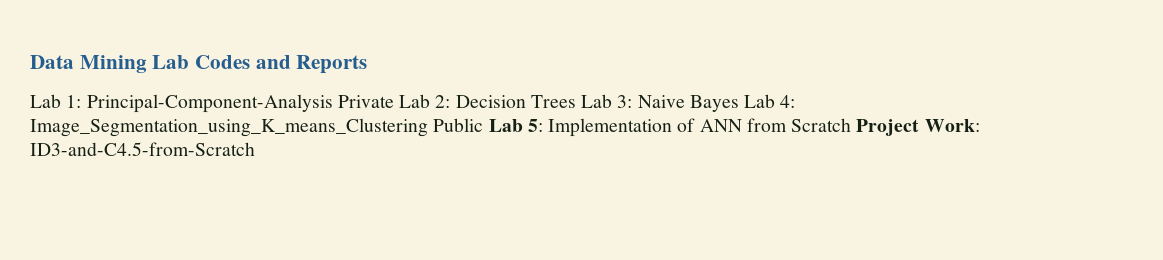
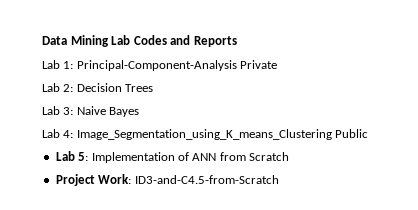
(394, 101) none -> (278, 64) //
(576, 101) none -> (154, 88) //
(739, 103) none -> (140, 112) //
(484, 125) none -> (369, 133) //
(852, 125) none -> (289, 156) //

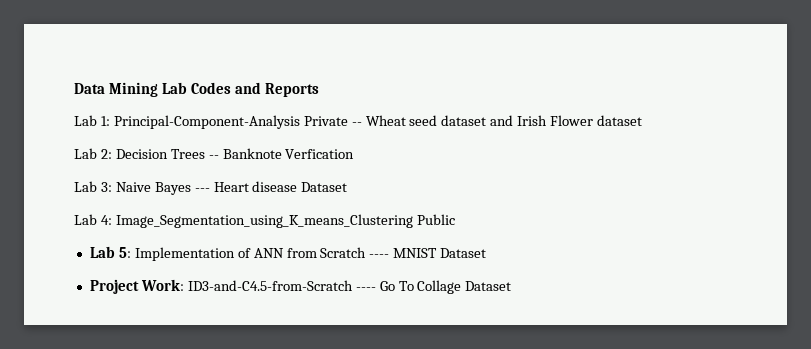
(278, 64) none -> [351,115,643,126] -- Wheat seed dataset and Irish Flower dataset
(154, 88) none -> [208,148,355,159] -- Banknote Verfication
(140, 112) none -> [194,181,348,192] --- Heart disease Dataset
(289, 156) none -> [369,248,487,258] ---- MNIST Dataset
(279, 179) none -> [355,280,512,294] ---- Go To Collage Dataset

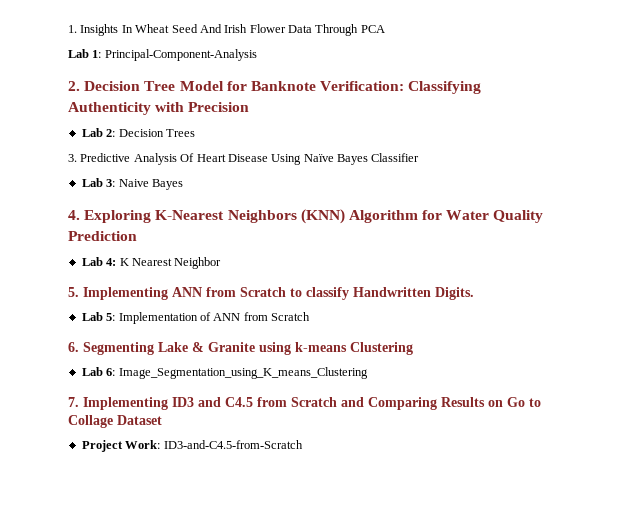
[74,82,320,97] [74,115,643,129] [74,148,355,159] [74,181,348,195] [74,214,455,228] Data Mining Lab Codes and Reports // Lab 1: Principal-Component-Analysis Private -- Wheat seed dataset and Irish Flower dataset // Lab 2: Decision Trees -- Banknote Verfication // Lab 3: Naive Bayes --- Heart disease Dataset // Lab 4: Image_Segmentation_using_K_means_Clustering Public -> [68,24,385,36] [68,49,257,61] [68,81,482,94] [68,102,250,115] [81,128,195,137] [68,153,420,165] [81,178,183,190] [68,209,544,224] [68,231,137,241] [81,257,222,269] [68,287,474,300] 1. Insights In Wheat Seed And Irish Flower Data Through PCA // Lab 1: Principal-Component-Analysis // 2. Decision Tree Model for Banknote Verification: Classifying Authenticity with Precision // Lab 2: Decision Trees // 3. Predictive Analysis Of Heart Disease Using Naïve Bayes Classifier // Lab 3: Naive Bayes // 4. Exploring K-Nearest Neighbors (KNN) Algorithm for Water Quality Prediction // Lab 4: K Nearest Neighbor // 5. Implementing ANN from Scratch to classify Handwritten Digits.
[369,248,438,258] ---- MNIST -> [68,342,413,355] [81,367,368,379] [68,397,541,410] [68,415,113,428] // 6. Segmenting Lake & Granite using k-means Clustering // Lab 6: Image_Segmentation_using_K_means_Clustering // 7. Implementing ID3 and C4.5 from Scratch and Comparing Results on Go to Collage
[355,280,512,294] ---- Go To Collage Dataset -> (303, 444) none

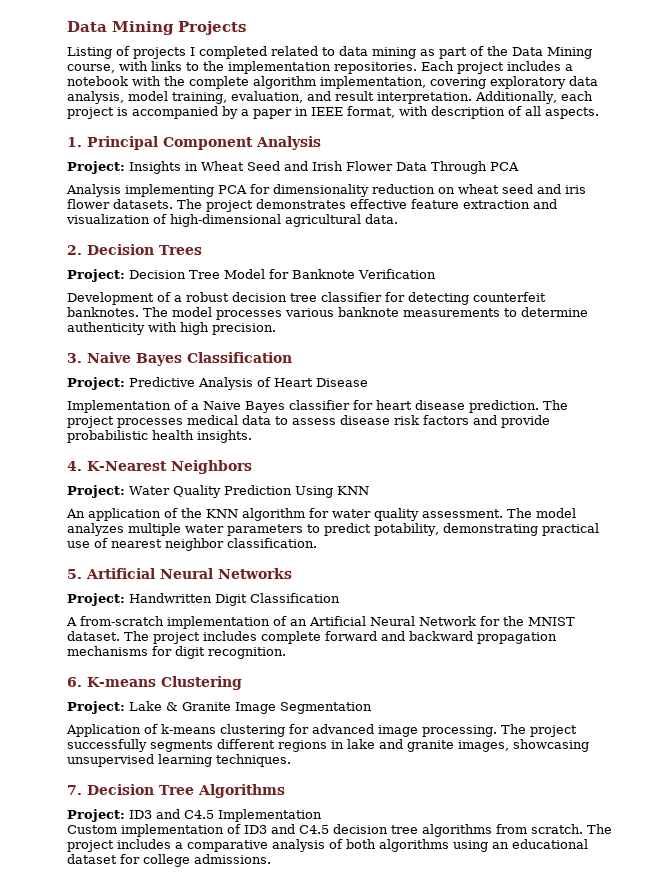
[68,24,133,36] 1. Insights In -> [67,21,246,35] [67,46,592,59] [67,61,573,74] [67,76,598,89] [67,91,593,104] [67,106,599,119] [67,136,321,150] [67,161,198,174] Data Mining Projects // Listing of projects I completed related to data mining as part of the Data Mining course, with links to the implementation repositories. Each project includes a notebook with the complete algorithm implementation, covering exploratory data analysis, model training, evaluation, and result interpretation. Additionally, each project is accompanied by a paper in IEEE format, with description of all aspects. // 1. Principal Component Analysis // Project: Insights in
[199,24,222,33] And -> [284,161,308,171] and
[68,49,257,61] Lab 1: Principal-Component-Analysis -> [66,184,586,197] [67,199,557,212] [66,214,398,227] Analysis implementing PCA for dimensionality reduction on wheat seed and iris flower datasets. The project demonstrates effective feature extraction and visualization of high-dimensional agricultural data.
(141, 86) none -> [159,245,202,255] [67,269,186,282] Trees // Project: Decision
[320,81,482,94] [68,102,250,115] [81,128,195,137] [68,154,77,162] Verification: Classifying Authenticity with Precision // Lab 2: Decision Trees // 3. -> [358,269,436,279] [67,292,546,305] [67,307,588,320] [67,322,276,335] [67,352,292,366] [67,377,125,390] Verification // Development of a robust decision tree classifier for detecting counterfeit banknotes. The model processes various banknote measurements to determine authenticity with high precision. // 3. Naive Bayes Classification // Project:
[180,153,195,162] Of -> [257,377,271,387] of
[271,153,420,165] [81,178,183,190] Using Naïve Bayes Classifier // Lab 3: Naive Bayes -> [67,400,568,413] [67,415,550,428] [67,430,252,443] // Implementation of a Naive Bayes classifier for heart disease prediction. The project processes medical data to assess disease risk factors and provide probabilistic health insights.
[84,210,152,223] Exploring -> (82, 466) none
[300,209,443,224] (KNN) Algorithm for -> [67,485,125,498] // Project:
[81,257,222,269] [68,287,474,300] [81,312,310,324] [68,342,413,355] [81,367,368,379] [68,397,541,410] [68,415,162,428] [81,440,303,452] // Lab 4: K Nearest Neighbor // 5. Implementing ANN from Scratch to classify Handwritten Digits. // Lab 5: Implementation of ANN from Scratch // 6. Segmenting Lake & Granite using k-means Clustering // Lab 6: Image_Segmentation_using_K_means_Clustering // 7. Implementing ID3 and C4.5 from Scratch and Comparing Results on Go to Collage Dataset // Project Work: ID3-and-C4.5-from-Scratch -> [294,486,369,498] [66,508,576,521] [67,523,599,536] [67,538,317,551] [67,568,292,579] [67,593,340,606] [66,616,575,629] [67,631,557,644] [67,646,286,659] [67,676,242,690] [67,701,372,714] [66,724,577,737] [67,739,589,752] [67,754,291,767] [67,784,285,798] [67,809,322,822] [67,824,612,837] [67,839,588,852] [67,854,271,867] Using KNN // An application of the KNN algorithm for water quality assessment. The model analyzes multiple water parameters to predict potability, demonstrating practical use of nearest neighbor classification. // 5. Artificial Neural Networks // Project: Handwritten Digit Classification // A from-scratch implementation of an Artificial Neural Network for the MNIST dataset. The project includes complete forward and backward propagation mechanisms for digit recognition. // 6. K-means Clustering // Project: Lake & Granite Image Segmentation // Application of k-means clustering for advanced image processing. The project successfully segments different regions in lake and granite images, showcasing unsupervised learning techniques. // 7. Decision Tree Algorithms // Project: ID3 and C4.5 Implementation // Custom implementation of ID3 and C4.5 decision tree algorithms from scratch. The project includes a comparative analysis of both algorithms using an educational dataset for college admissions.

